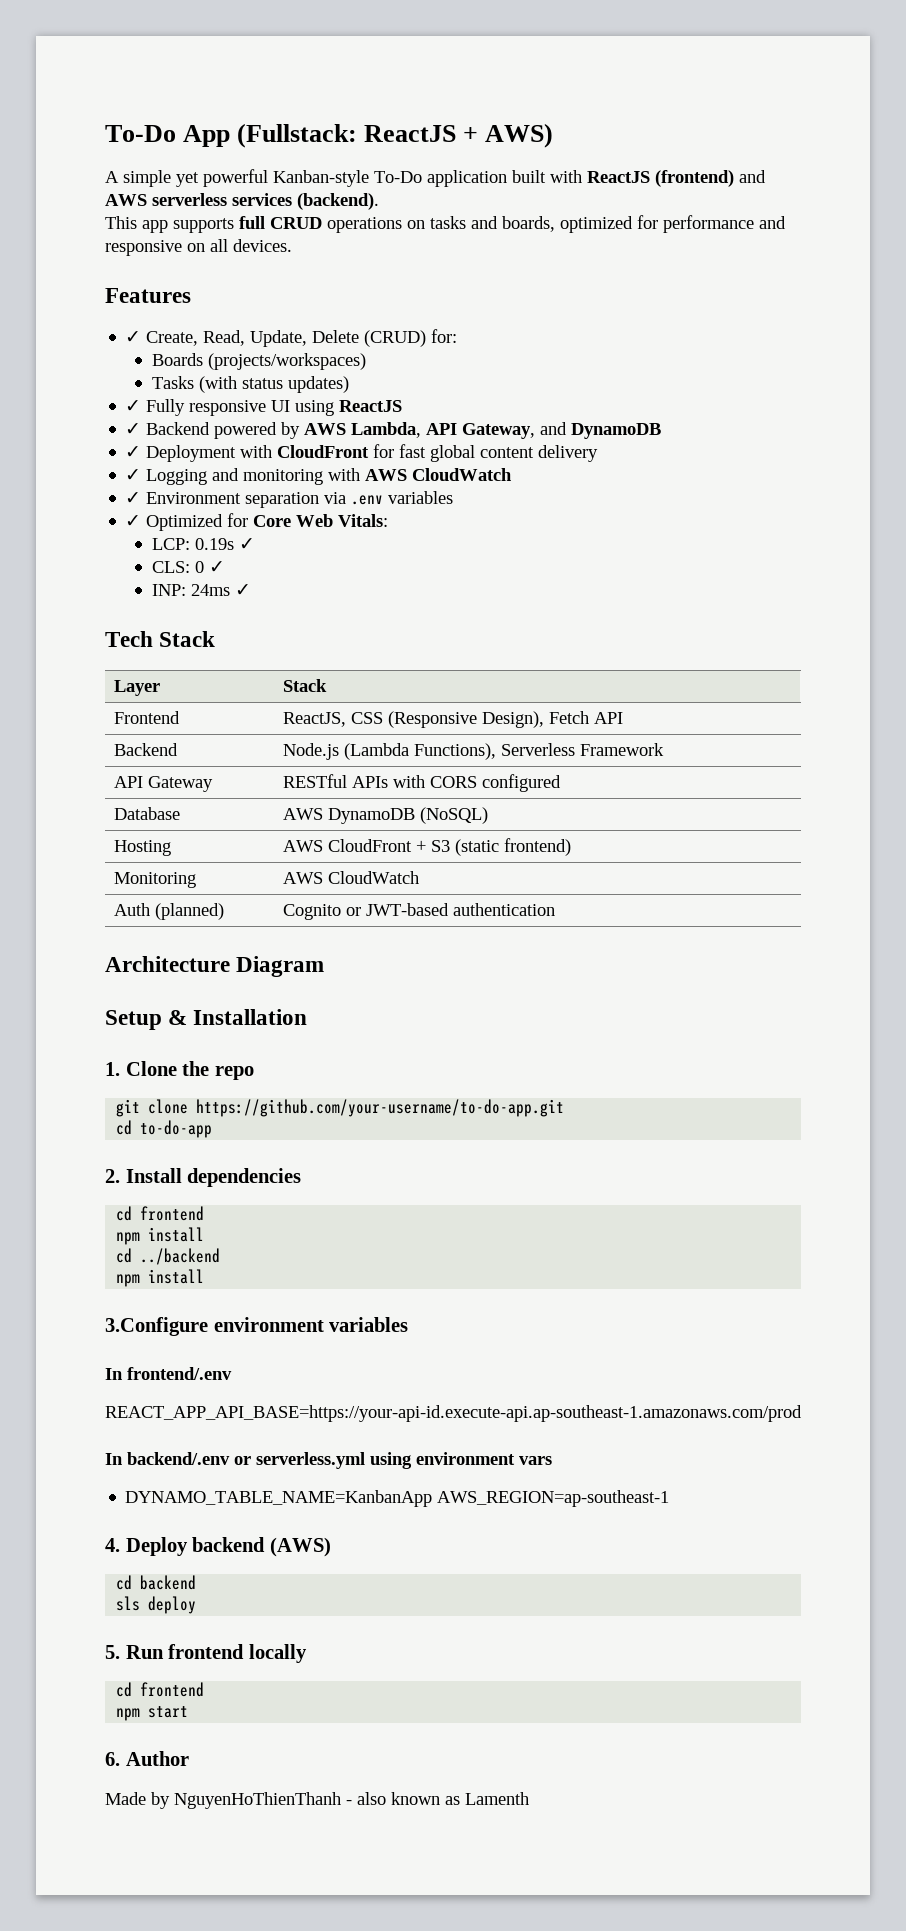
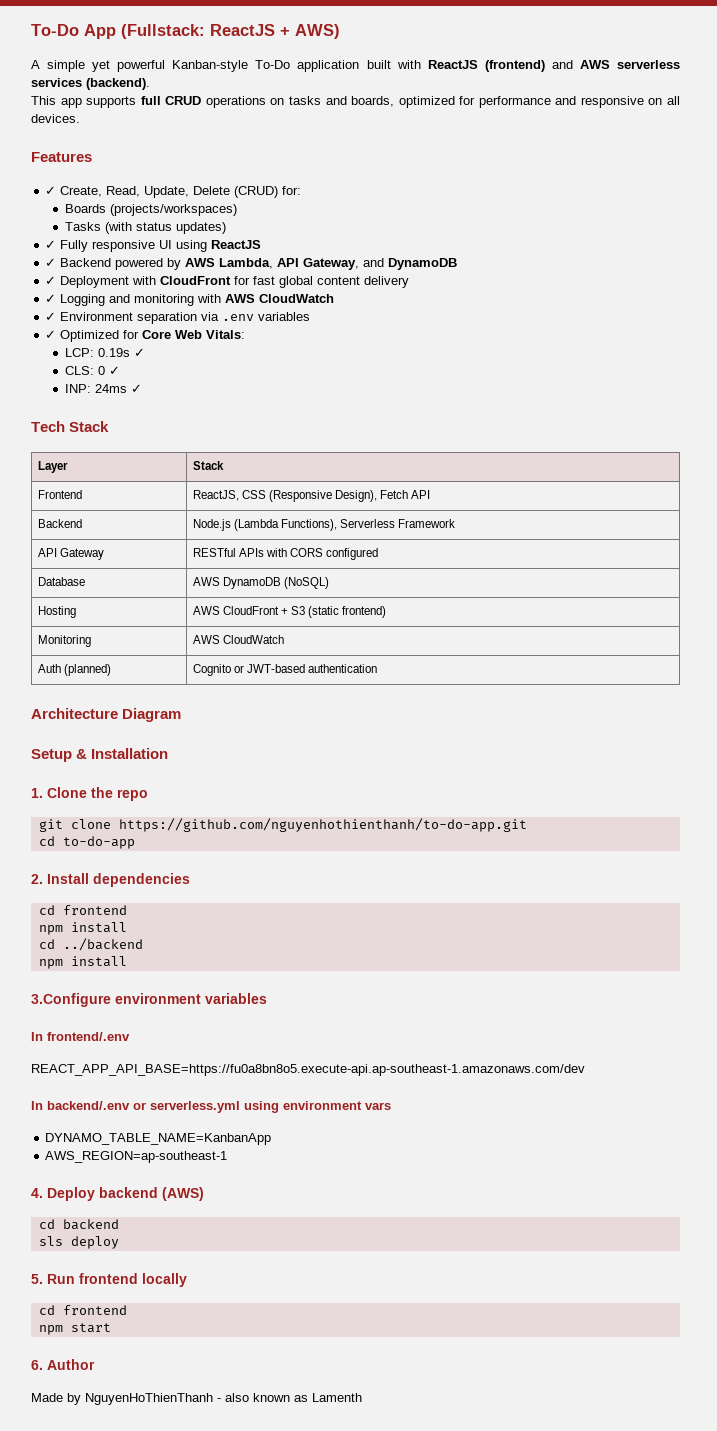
[196,1099,565,1117] https://github.com/your-username/to-do-app.git -> [118,818,527,832] https://github.com/nguyenhothienthanh/to-do-app.git
[105,1405,802,1422] REACT_APP_API_BASE=https://your-api-id.execute-api.ap-southeast-1.amazonaws.com/prod -> [31,1064,585,1076] REACT_APP_API_BASE=https://fu0a8bn8o5.execute-api.ap-southeast-1.amazonaws.com/dev
(433, 1498) none -> (272, 1139) //

